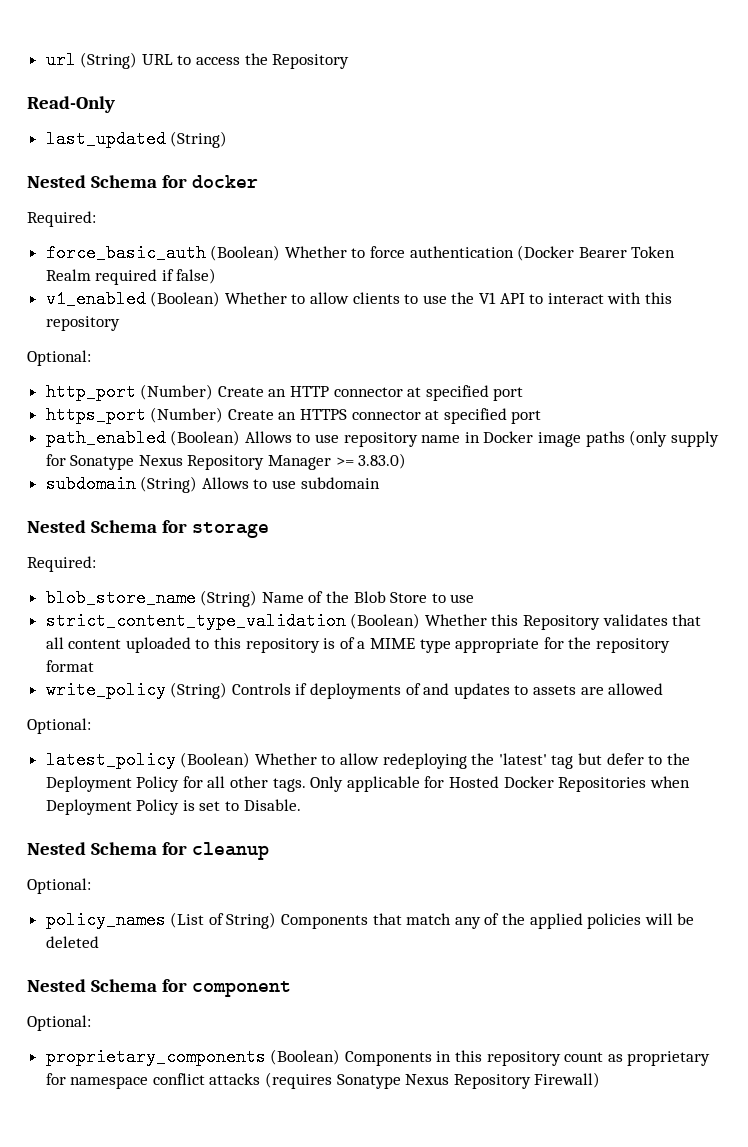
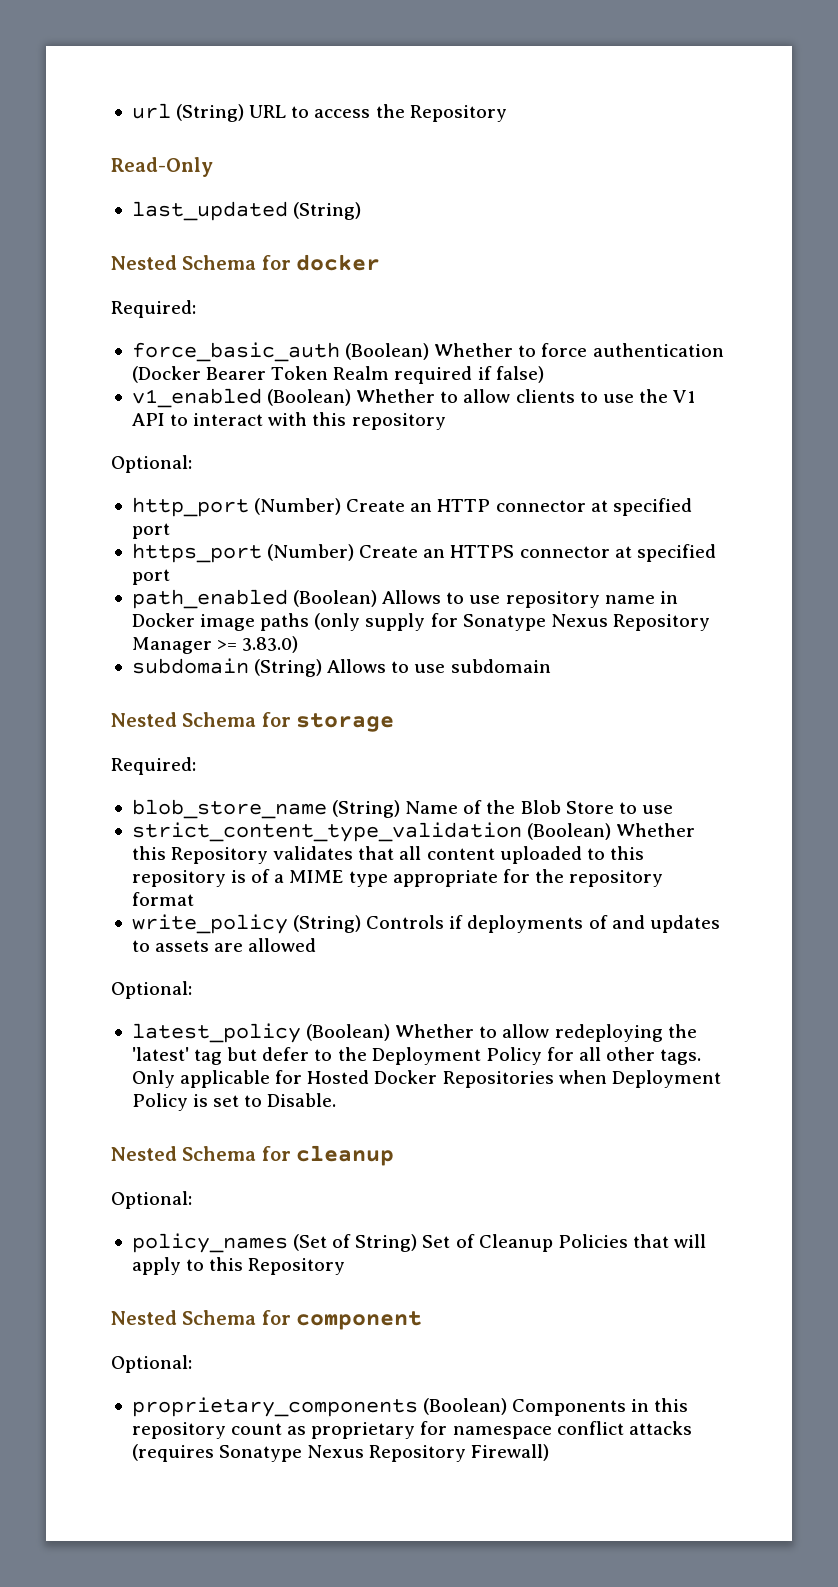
[170,912,205,928] (List -> [293,1234,328,1251] (Set
[281,913,695,929] [45,936,99,948] Components that match any of the applied policies will be deleted -> [422,1234,707,1252] [131,1257,346,1275] Set of Cleanup Policies that will apply to this Repository

